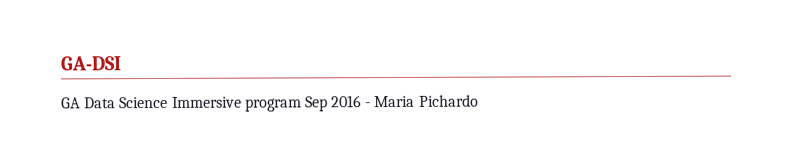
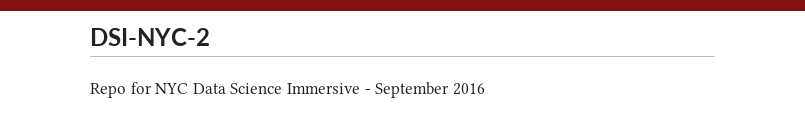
[60,56,121,71] [61,94,479,112] GA-DSI // GA Data Science Immersive program Sep 2016 - Maria Pichardo -> [90,28,210,46] [90,82,485,98] DSI-NYC-2 // Repo for NYC Data Science Immersive - September 2016

